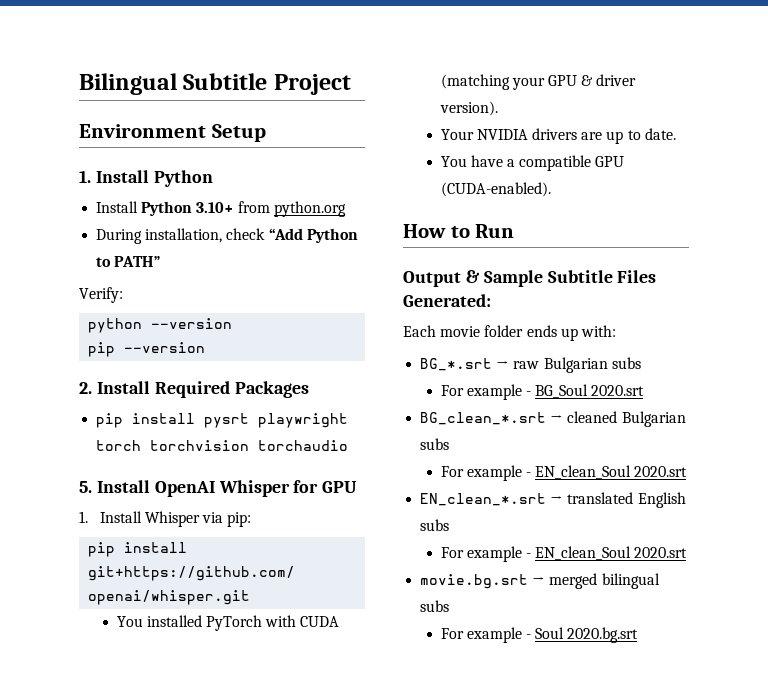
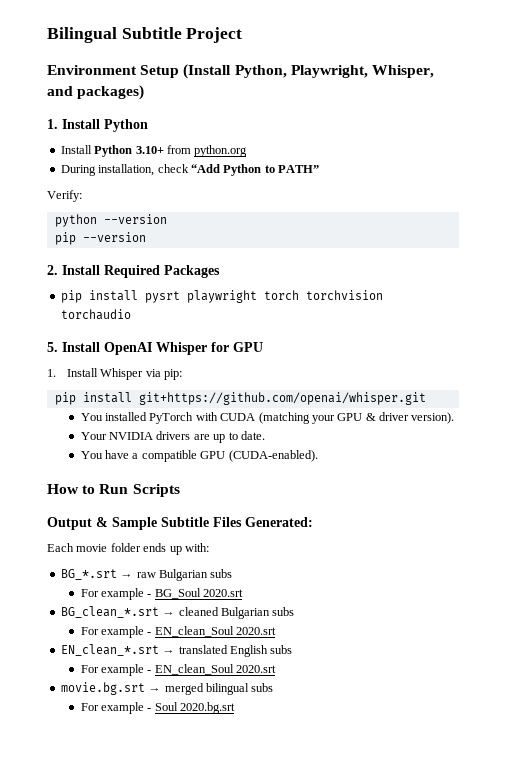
(266, 133) none -> [183,64,434,79] [47,85,145,100] (Install Python, Playwright, Whisper, and packages)
(515, 231) none -> [132,484,180,497] Scripts

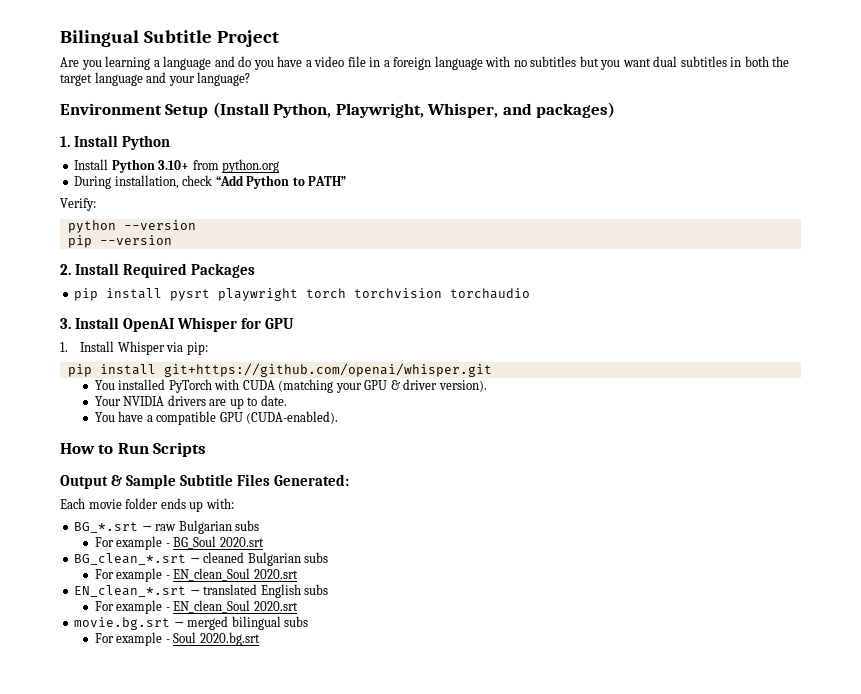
(243, 35) none -> [60,56,790,70] [60,72,251,86] // Are you learning a language and do you have a video file in a foreign language with no subtitles but you want dual subtitles in both the target language and your language?
[47,342,58,352] 5. -> [60,318,71,329] 3.

